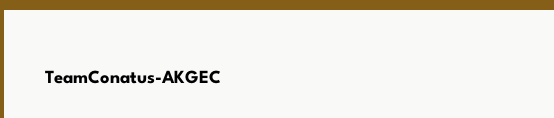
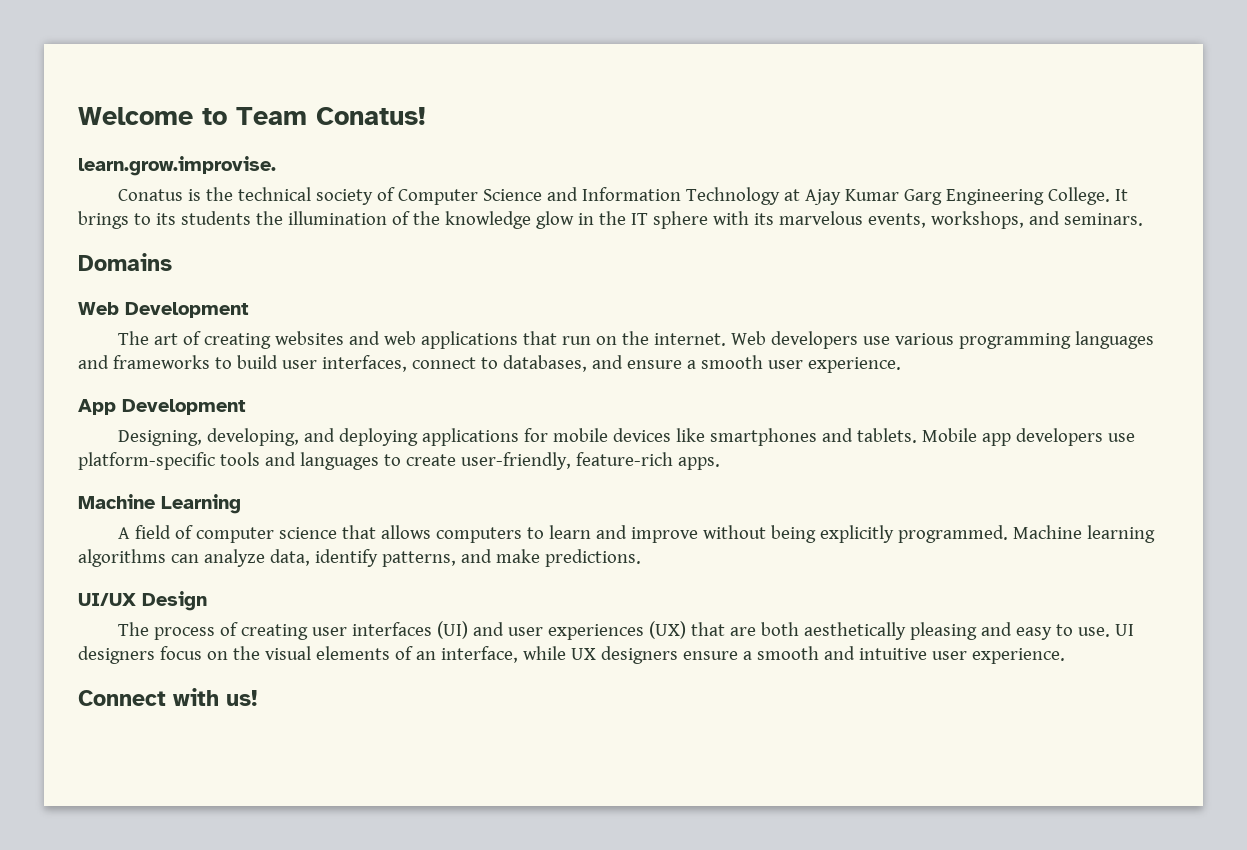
[45,70,221,84] TeamConatus-AKGEC -> [78,107,426,125] [78,156,276,176] [118,187,1129,205] [78,211,1143,229] [78,253,172,271] [78,302,249,318] [118,331,1155,349] [78,355,901,373] [78,399,246,415] [118,428,1136,446] [78,452,720,470] [78,494,241,514] [118,525,1156,543] [78,549,641,567] [78,591,207,611] [118,621,1135,640] [78,646,1065,664] [78,688,258,706] Welcome to Team Conatus! // learn.grow.improvise. // Conatus is the technical society of Computer Science and Information Technology at Ajay Kumar Garg Engineering College. It brings to its students the illumination of the knowledge glow in the IT sphere with its marvelous events, workshops, and seminars. // Domains // Web Development // The art of creating websites and web applications that run on the internet. Web developers use various programming languages and frameworks to build user interfaces, connect to databases, and ensure a smooth user experience. // App Development // Designing, developing, and deploying applications for mobile devices like smartphones and tablets. Mobile app developers use platform-specific tools and languages to create user-friendly, feature-rich apps. // Machine Learning // A field of computer science that allows computers to learn and improve without being explicitly programmed. Machine learning algorithms can analyze data, identify patterns, and make predictions. // UI/UX Design // The process of creating user interfaces (UI) and user experiences (UX) that are both aesthetically pleasing and easy to use. UI designers focus on the visual elements of an interface, while UX designers ensure a smooth and intuitive user experience. // Connect with us!

